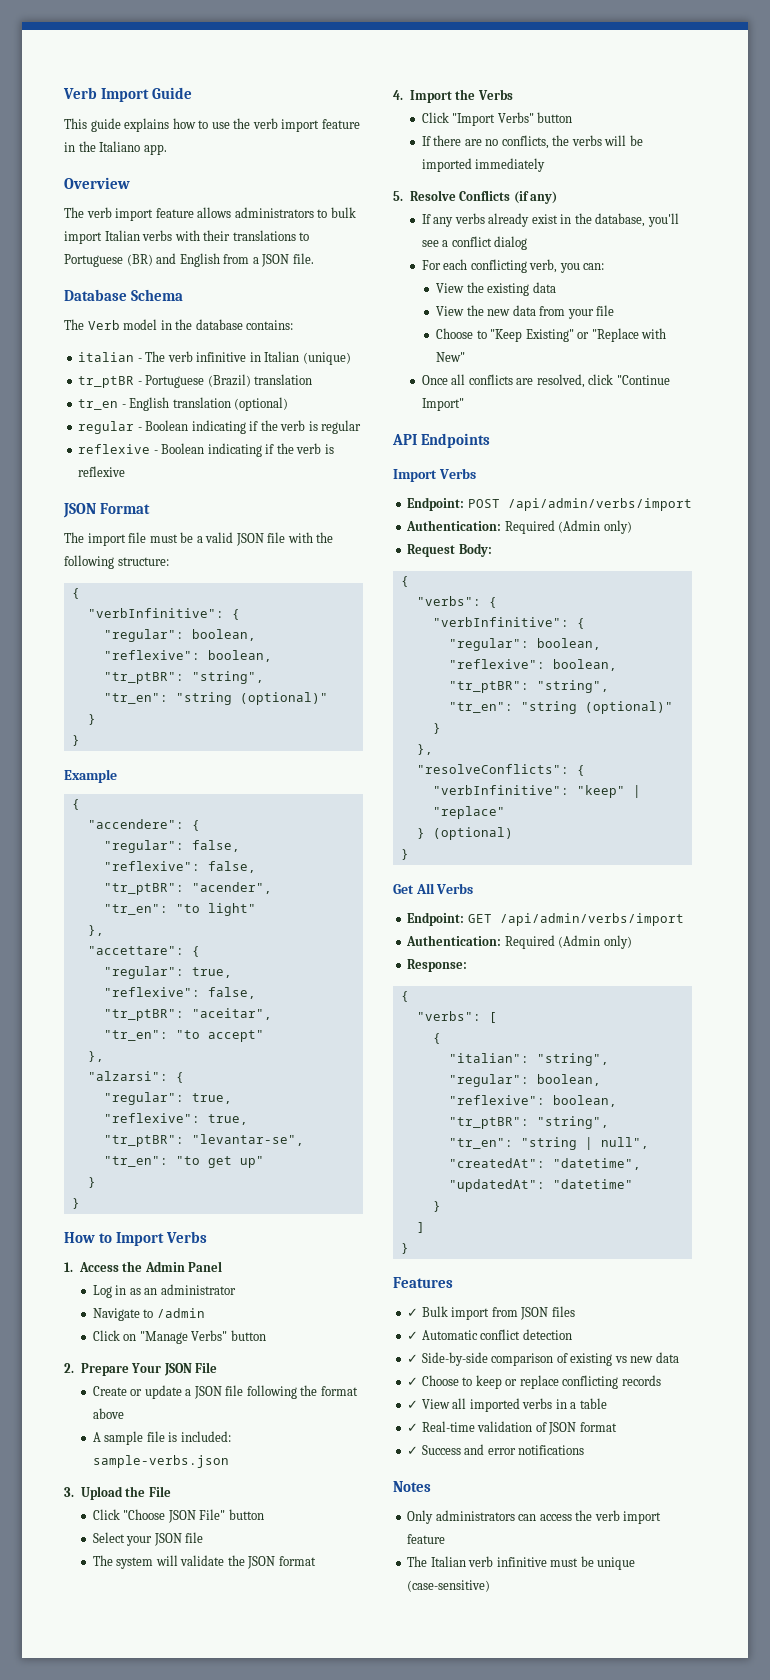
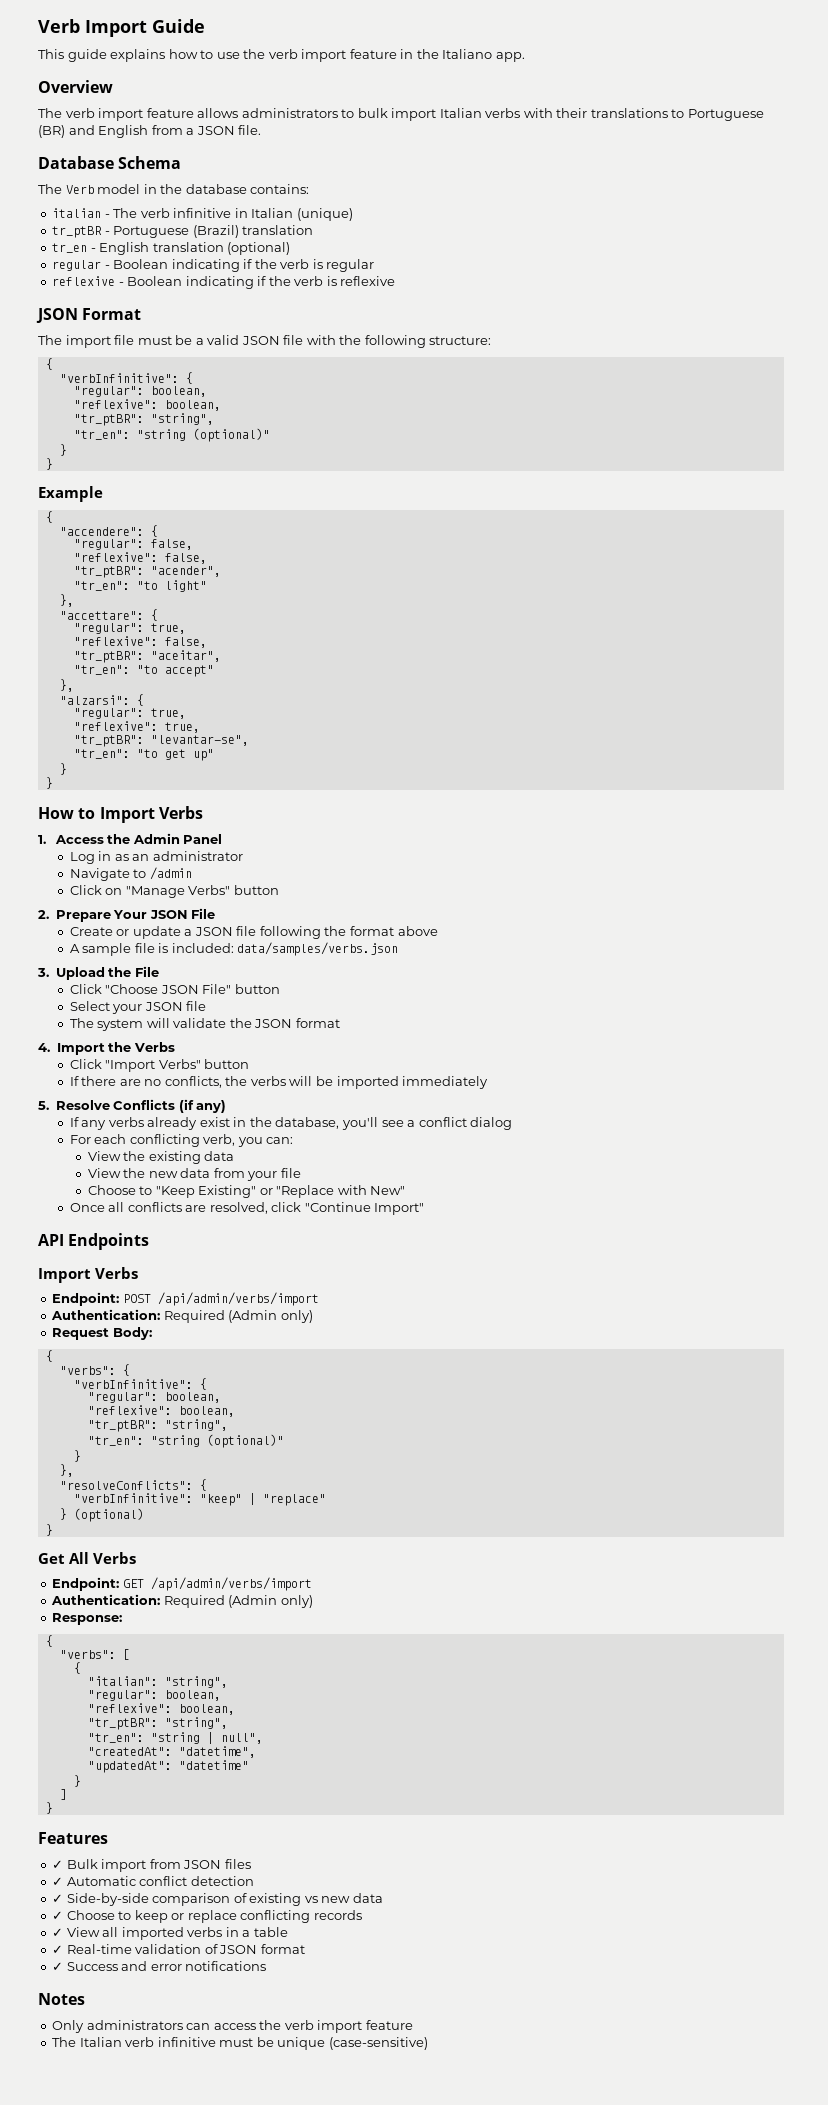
[92,1455,229,1468] sample-verbs.json -> [237,942,399,956] data/samples/verbs.json

